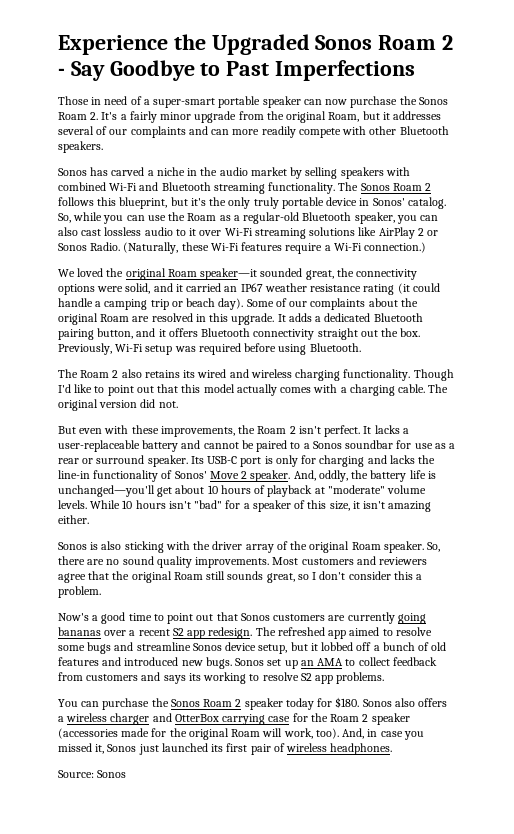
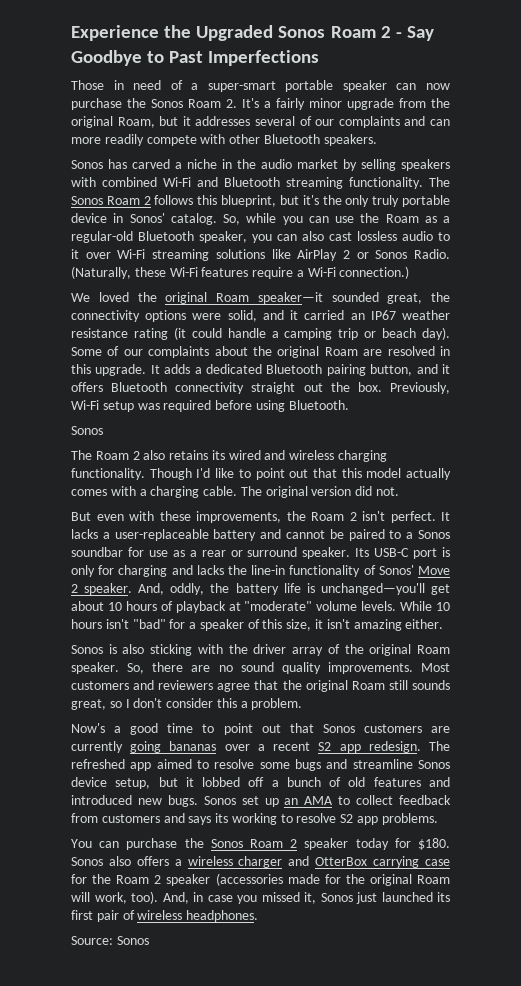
(361, 347) none -> [71,426,103,435] // Sonos

